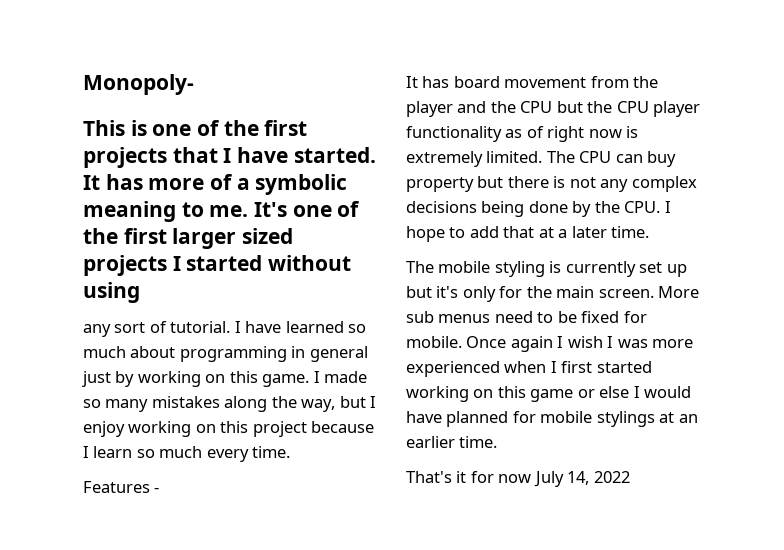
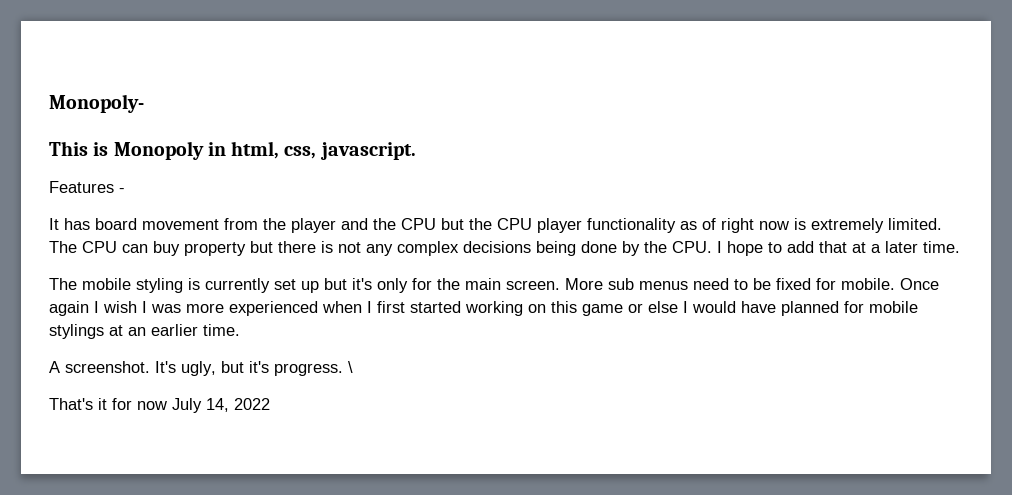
[152,120,308,136] [83,147,376,168] [83,174,348,195] [83,201,361,222] [83,228,294,249] [83,255,352,276] [83,282,140,303] [83,321,367,337] [83,346,368,362] [82,371,368,387] [83,396,377,412] [83,421,375,437] [83,446,291,462] one of the first projects that I have started. It has more of a symbolic meaning to me. It's one of the first larger sized projects I started without using // any sort of tutorial. I have learned so much about programming in general just by working on this game. I made so many mistakes along the way, but I enjoy working on this project because I learn so much every time. -> [113,141,416,160] Monopoly in html, css, javascript.
(498, 442) none -> [49,361,353,376] // A screenshot. It's ugly, but it's progress. \

